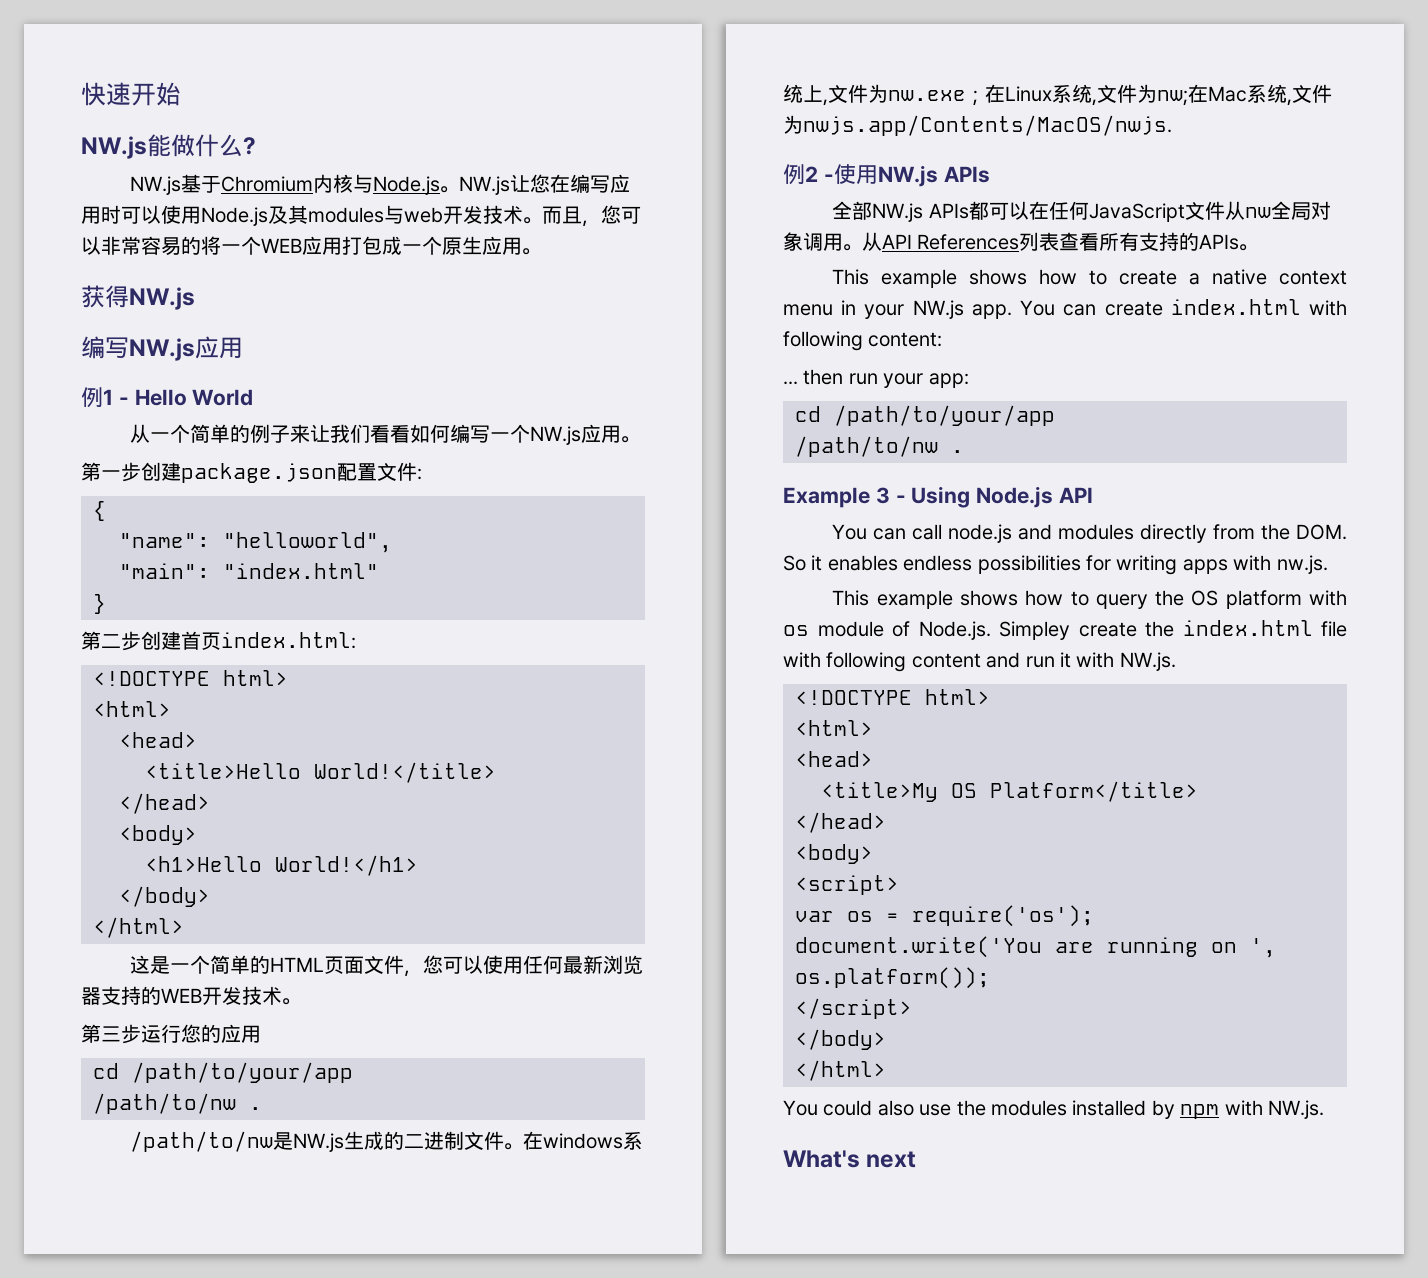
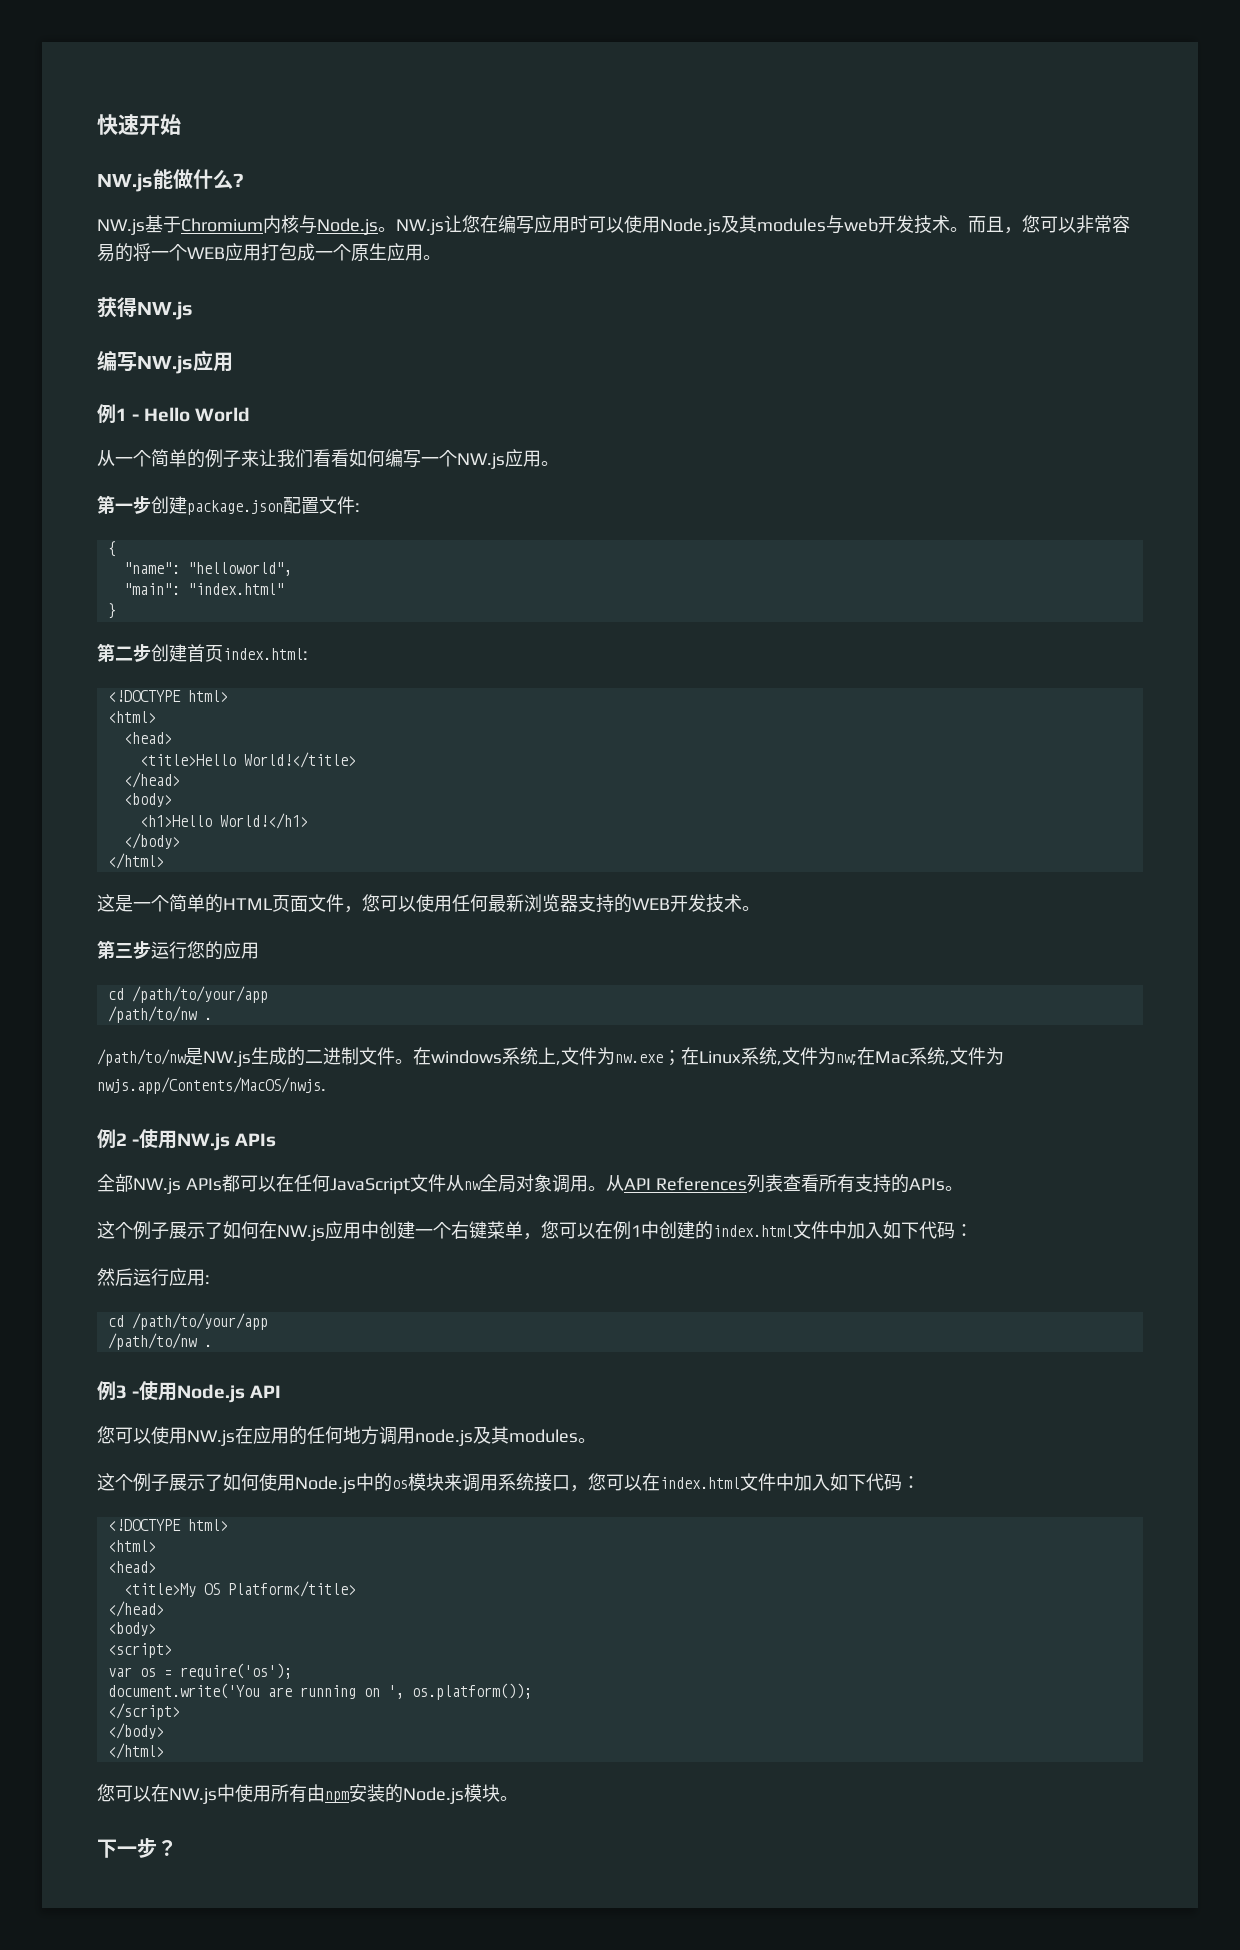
[832,269,1347,288] [783,299,1347,319] [783,331,943,351] [783,369,969,388] [795,405,1055,426] [795,436,964,457] [783,487,870,508] This example shows how to create a native context menu in your NW.js app. You can create index.html with following content: // ... then run your app: // cd /path/to/your/app // /path/to/nw . // Example -> [97,1221,973,1241] [97,1268,210,1286] [107,1313,268,1330] [107,1333,212,1350] [97,1381,116,1400] 这个例子展示了如何在NW.js应用中创建一个右键菜单，您可以在例1中创建的index.html文件中加入如下代码： // 然后运行应用: // cd /path/to/your/app // /path/to/nw . // 例
[911,486,971,508] Using -> [139,1381,178,1401] 使用
[832,524,1347,543] [783,555,1328,575] [832,590,1347,609] [783,620,1347,640] [783,652,1176,672] You can call node.js and modules directly from the DOM. So it enables endless possibilities for writing apps with nw.js. // This example shows how to query the OS platform with os module of Node.js. Simpley create the index.html file with following content and run it with NW.js. -> [97,1426,596,1446] [97,1473,920,1493] 您可以使用NW.js在应用的任何地方调用node.js及其modules。 // 这个例子展示了如何使用Node.js中的os模块来调用系统接口，您可以在index.html文件中加入如下代码：
[783,1100,1324,1119] [783,1150,917,1168] You could also use the modules installed by npm with NW.js. // What's next -> [97,1784,518,1804] [97,1838,177,1858] 您可以在NW.js中使用所有由npm安装的Node.js模块。 // 下一步？

